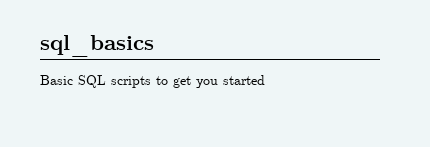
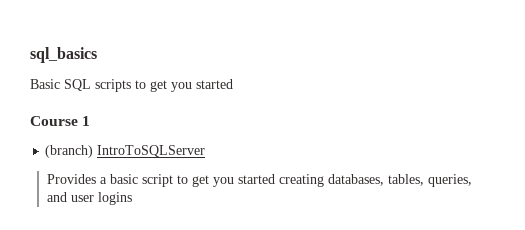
(265, 80) none -> [30,116,91,126] [45,145,206,158] [46,174,472,187] [46,192,132,205] // Course 1 // (branch) IntroToSQLServer // Provides a basic script to get you started creating databases, tables, queries, and user logins

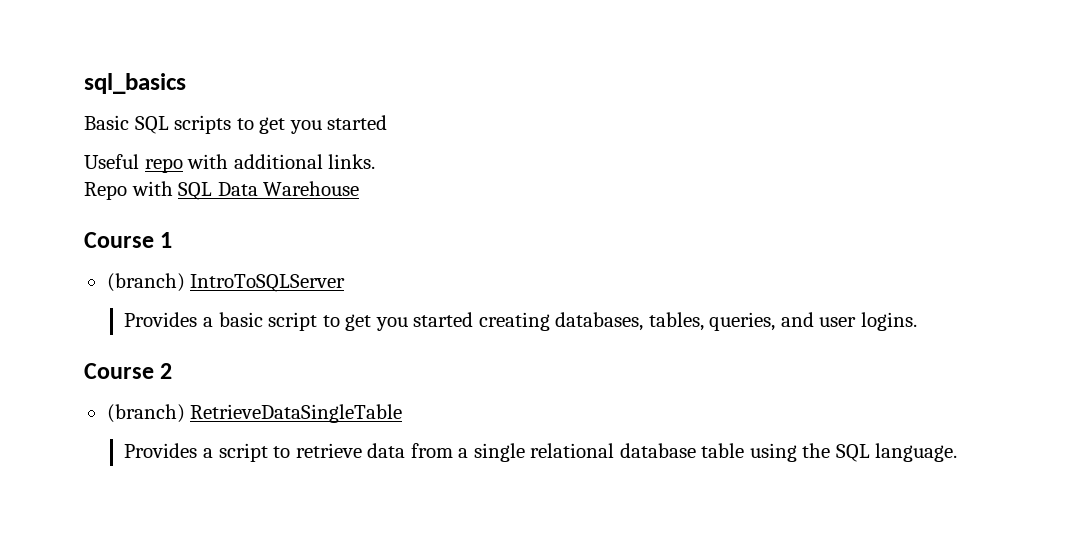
(233, 84) none -> [84,154,376,173] [84,181,360,200] // Useful repo with additional links. // Repo with SQL Data Warehouse
[97,192,132,205] logins -> [860,312,917,331] [84,363,173,379] [106,404,403,423] [124,443,958,462] logins. // Course 2 // (branch) RetrieveDataSingleTable // Provides a script to retrieve data from a single relational database table using the SQL language.

